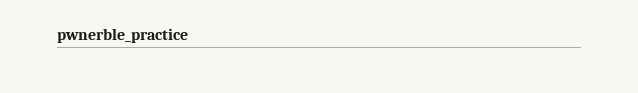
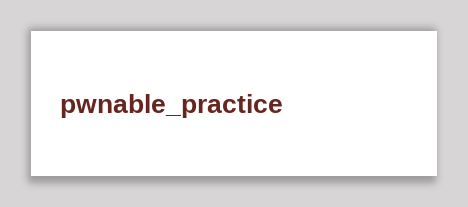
[57,28,188,43] pwnerble_practice -> [60,94,283,118] pwnable_practice

